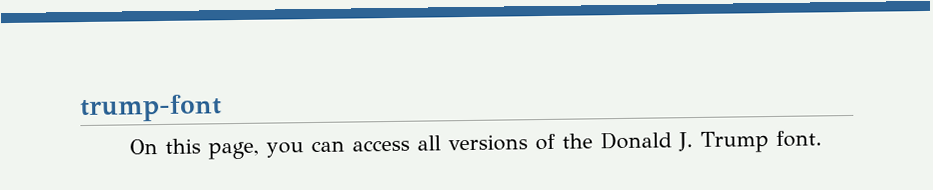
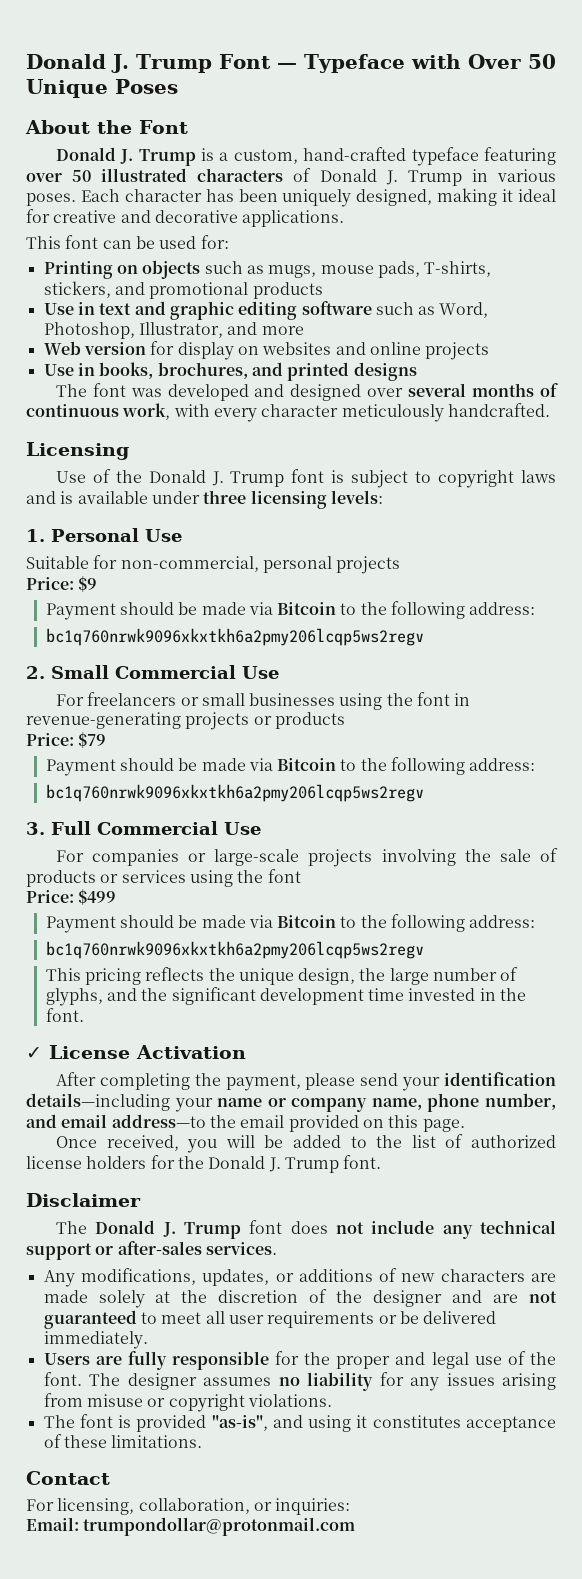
[79,94,222,123] [128,134,528,160] trump-font // On this page, you can access all versions -> [26,54,556,73] [26,79,178,98] [25,120,188,134] [55,147,556,166] [26,168,556,186] [26,188,557,207] [26,209,345,227] [26,235,229,249] [43,260,492,279] [43,281,323,299] [43,301,489,320] [43,322,304,339] [43,341,490,360] [43,362,417,381] [55,383,558,401] [26,403,550,422] [26,442,129,460] [55,471,86,483] Donald J. Trump Font — Typeface with Over 50 Unique Poses // About the Font // Donald J. Trump is a custom, hand-crafted typeface featuring over 50 illustrated characters of Donald J. Trump in various poses. Each character has been uniquely designed, making it ideal for creative and decorative applications. // This font can be used for: // Printing on objects such as mugs, mouse pads, T-shirts, stickers, and promotional products // Use in text and graphic editing software such as Word, Photoshop, Illustrator, and more // Web version for display on websites and online projects // Use in books, brochures, and printed designs // The font was developed and designed over several months of continuous work, with every character meticulously handcrafted. // Licensing // Use
[775,130,822,147] font. -> [291,469,556,488] [26,490,383,509] [26,528,182,542] [26,555,401,574] [26,576,98,592] [45,601,536,620] [45,628,424,646] [26,665,279,679] [55,692,471,710] [26,712,345,730] [26,732,107,748] [45,757,536,776] [45,784,424,802] [26,821,261,835] [55,848,558,867] [26,869,301,887] [26,889,117,905] [45,914,536,933] [45,941,424,959] [45,967,519,985] [45,987,527,1006] [45,1008,84,1022] [26,1045,246,1059] [55,1072,556,1091] [26,1093,556,1112] [26,1114,465,1132] [55,1134,556,1153] [26,1155,382,1173] [26,1193,141,1207] [55,1220,557,1239] [26,1241,277,1260] [43,1268,556,1287] [43,1289,557,1308] [43,1310,497,1329] [43,1331,148,1349] [43,1351,556,1370] [43,1372,556,1391] [43,1393,332,1412] [43,1414,556,1432] [43,1434,203,1448] [26,1471,110,1485] [26,1498,351,1515] [26,1517,356,1536] font is subject to copyright laws and is available under three licensing levels: // 1. Personal Use // Suitable for non-commercial, personal projects // Price: $9 // Payment should be made via Bitcoin to the following address: // bc1q760nrwk9096xkxtkh6a2pmy206lcqp5ws2regv // 2. Small Commercial Use // For freelancers or small businesses using the font in revenue-generating projects or products // Price: $79 // Payment should be made via Bitcoin to the following address: // bc1q760nrwk9096xkxtkh6a2pmy206lcqp5ws2regv // 3. Full Commercial Use // For companies or large-scale projects involving the sale of products or services using the font // Price: $499 // Payment should be made via Bitcoin to the following address: // bc1q760nrwk9096xkxtkh6a2pmy206lcqp5ws2regv // This pricing reflects the unique design, the large number of glyphs, and the significant development time invested in the font. // ✓ License Activation // After completing the payment, please send your identification details—including your name or company name, phone number, and email address—to the email provided on this page. // Once received, you will be added to the list of authorized license holders for the Donald J. Trump font. // Disclaimer // The Donald J. Trump font does not include any technical support or after-sales services. // Any modifications, updates, or additions of new characters are made solely at the discretion of the designer and are not guaranteed to meet all user requirements or be delivered immediately. // Users are fully responsible for the proper and legal use of the font. The designer assumes no liability for any issues arising from misuse or copyright violations. // The font is provided "as-is", and using it constitutes acceptance of these limitations. // Contact // For licensing, collaboration, or inquiries: // Email: trumpondollar@protonmail.com

